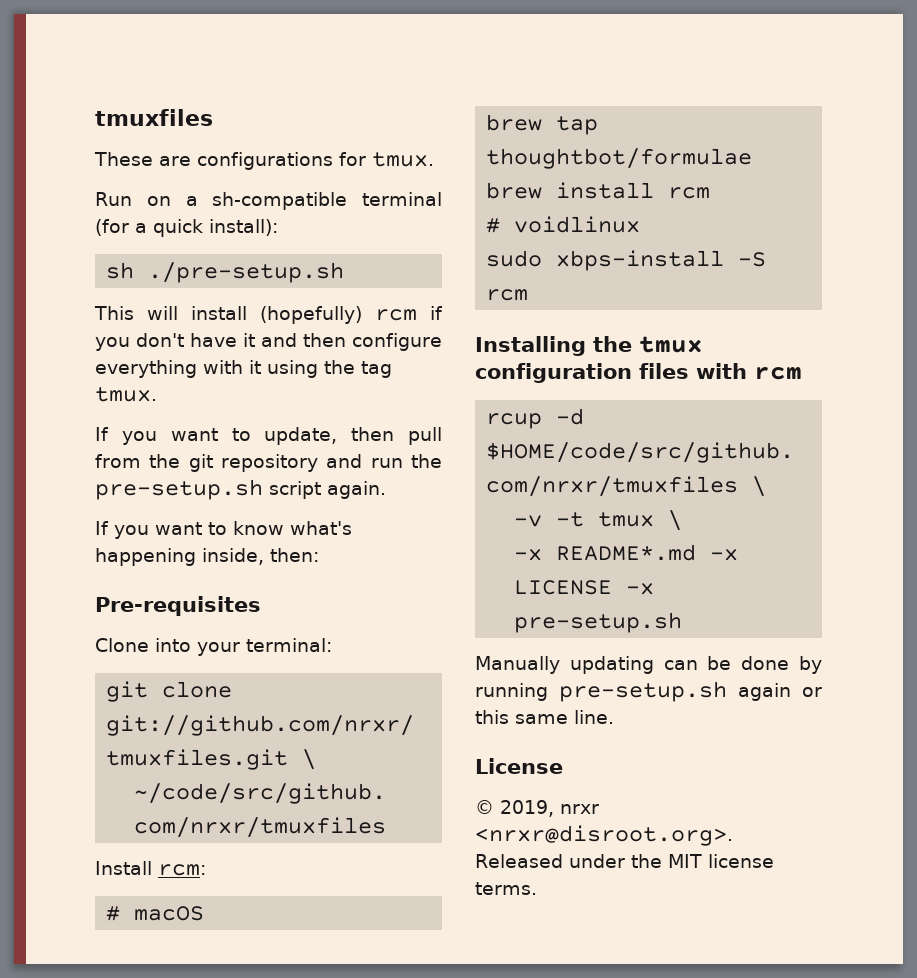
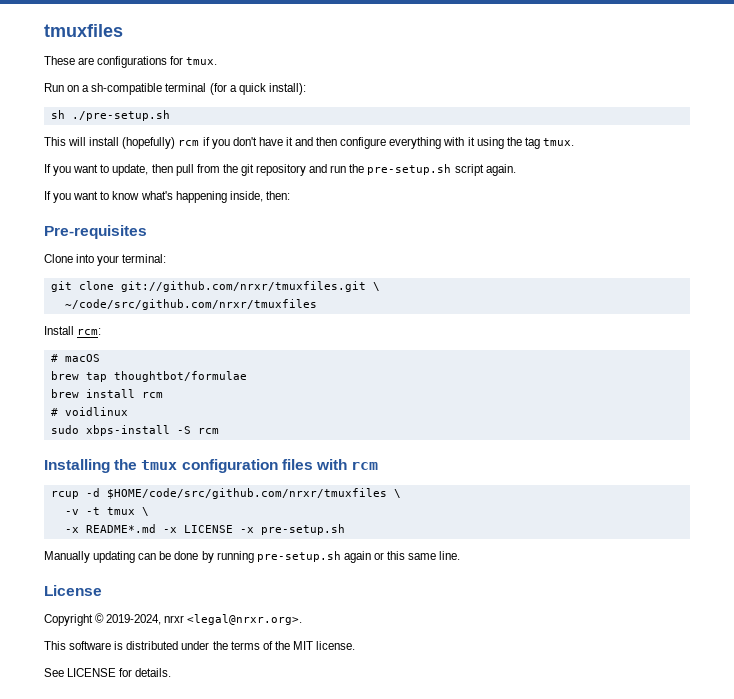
[475,800,599,817] [475,825,733,846] [475,854,774,868] [475,882,537,895] © 2019, nrxr <nrxr@disroot.org>. Released under the MIT license terms. -> [44,613,303,626] [44,641,356,650] [44,668,172,677] Copyright © 2019-2024, nrxr <legal@nrxr.org>. // This software is distributed under the terms of the MIT license. // See LICENSE for details.

